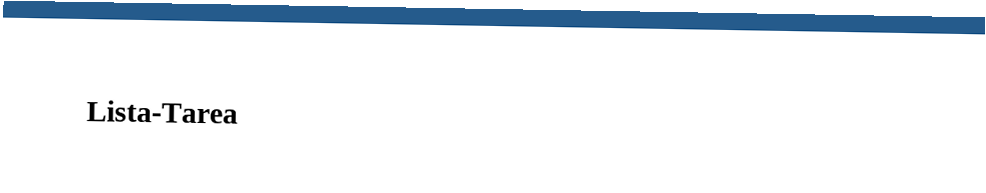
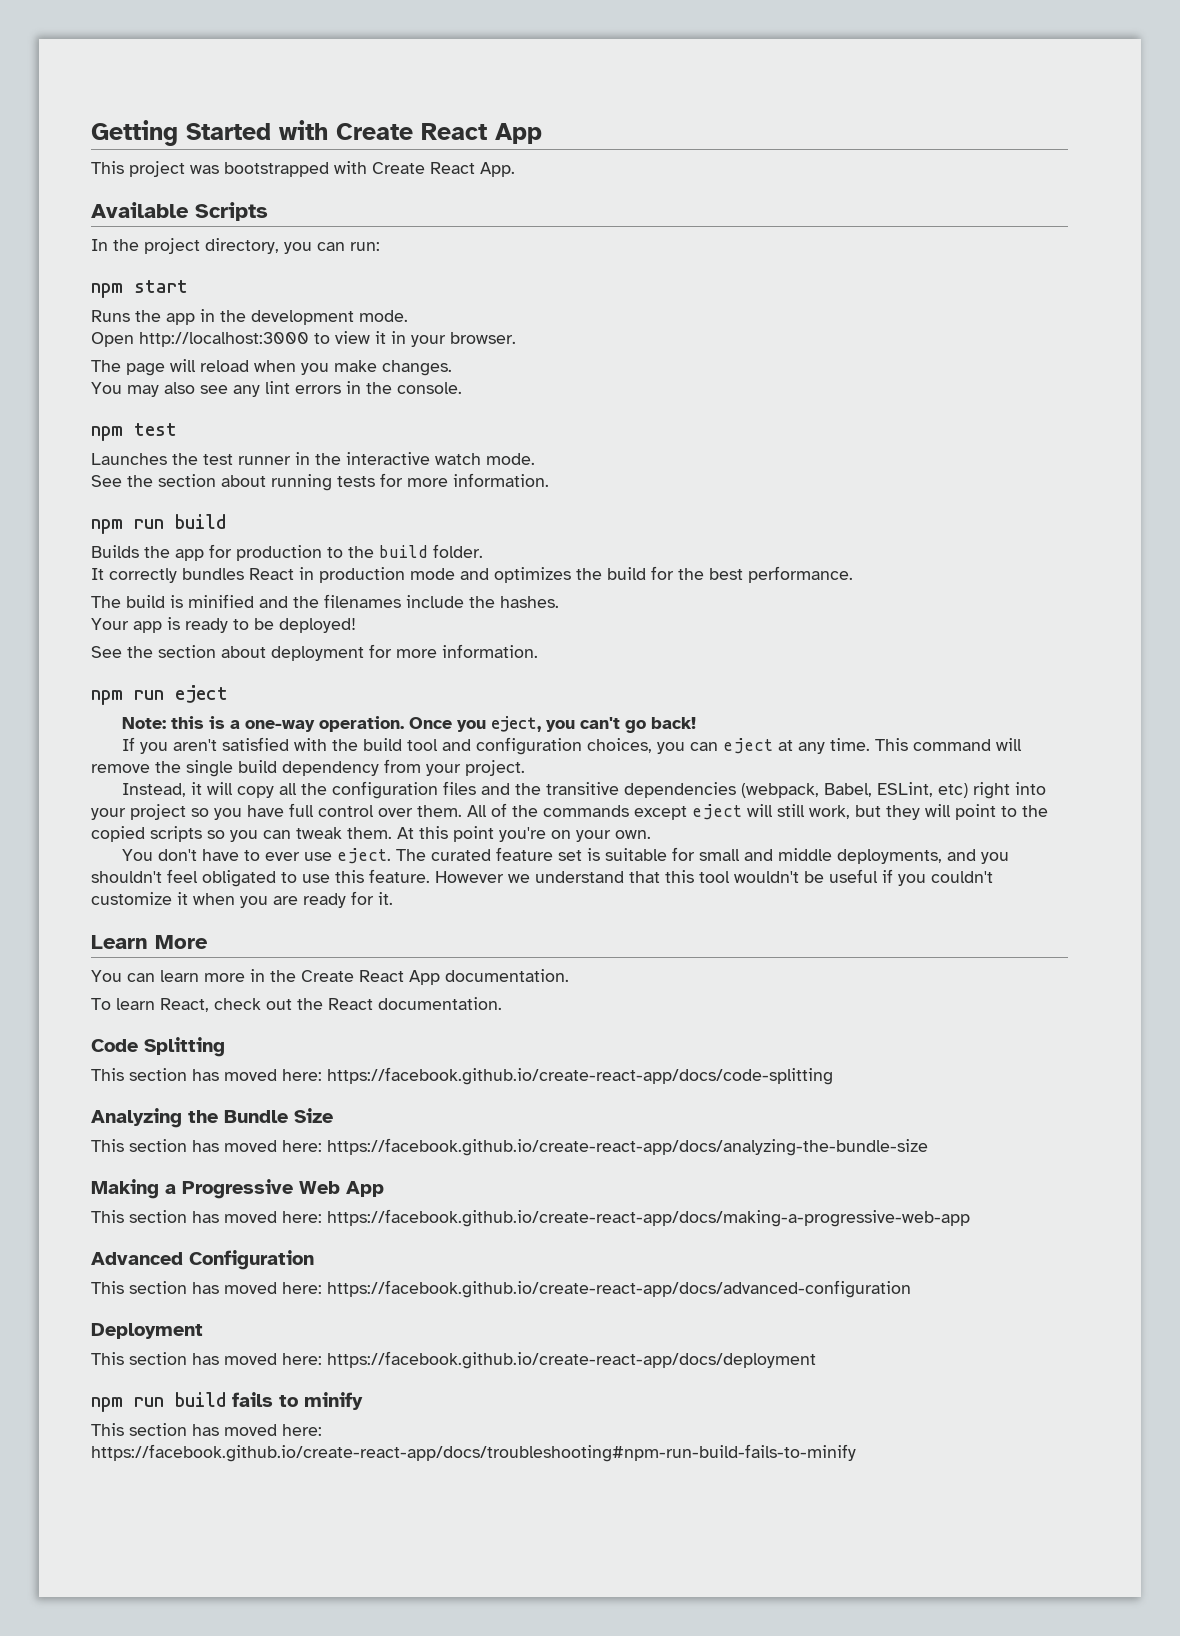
[86,100,238,124] Lista-Tarea -> [91,120,542,146] [91,161,515,177] [91,202,268,221] [91,238,380,254] [91,280,188,298] [91,309,408,325] [91,331,516,347] [91,359,452,376] [91,381,462,397] [91,423,177,441] [91,452,535,465] [91,473,549,491] [91,514,226,534] [91,544,483,561] [91,566,853,583] [91,594,559,608] [91,617,356,633] [91,644,538,661] [91,685,228,705] [122,716,697,733] [122,737,1023,755] [91,759,525,777] [122,781,1047,799] [91,803,1048,820] [91,826,651,842] [122,847,1010,864] [91,869,993,887] [91,891,393,908] [91,935,208,949] [91,969,569,985] [91,997,502,1012] [91,1037,225,1057] [91,1067,833,1085] [91,1108,333,1128] [91,1138,928,1156] [91,1179,384,1199] [91,1209,970,1227] [91,1250,314,1270] [91,1280,911,1298] [91,1323,203,1339] [91,1351,816,1369] [91,1392,363,1412] [91,1423,322,1436] [91,1444,856,1462] Getting Started with Create React App // This project was bootstrapped with Create React App. // Available Scripts // In the project directory, you can run: // npm start // Runs the app in the development mode. // Open http://localhost:3000 to view it in your browser. // The page will reload when you make changes. // You may also see any lint errors in the console. // npm test // Launches the test runner in the interactive watch mode. // See the section about running tests for more information. // npm run build // Builds the app for production to the build folder. // It correctly bundles React in production mode and optimizes the build for the best performance. // The build is minified and the filenames include the hashes. // Your app is ready to be deployed! // See the section about deployment for more information. // npm run eject // Note: this is a one-way operation. Once you eject, you can't go back! // If you aren't satisfied with the build tool and configuration choices, you can eject at any time. This command will remove the single build dependency from your project. // Instead, it will copy all the configuration files and the transitive dependencies (webpack, Babel, ESLint, etc) right into your project so you have full control over them. All of the commands except eject will still work, but they will point to the copied scripts so you can tweak them. At this point you're on your own. // You don't have to ever use eject. The curated feature set is suitable for small and middle deployments, and you shouldn't feel obligated to use this feature. However we understand that this tool wouldn't be useful if you couldn't customize it when you are ready for it. // Learn More // You can learn more in the Create React App documentation. // To learn React, check out the React documentation. // Code Splitting // This section has moved here: https://facebook.github.io/create-react-app/docs/code-splitting // Analyzing the Bundle Size // This section has moved here: https://facebook.github.io/create-react-app/docs/analyzing-the-bundle-size // Making a Progressive Web App // This section has moved here: https://facebook.github.io/create-react-app/docs/making-a-progressive-web-app // Advanced Configuration // This section has moved here: https://facebook.github.io/create-react-app/docs/advanced-configuration // Deployment // This section has moved here: https://facebook.github.io/create-react-app/docs/deployment // npm run build fails to minify // This section has moved here: https://facebook.github.io/create-react-app/docs/troubleshooting#npm-run-build-fails-to-minify

